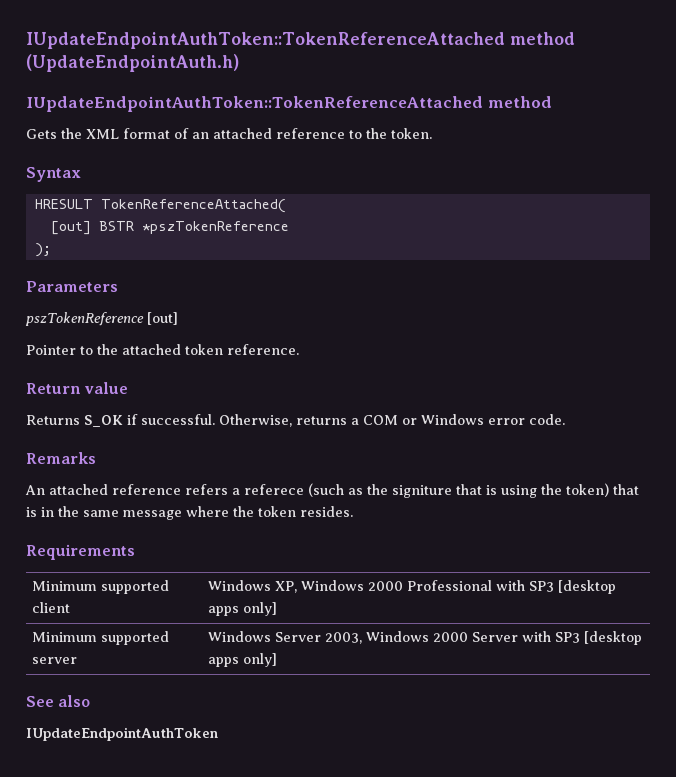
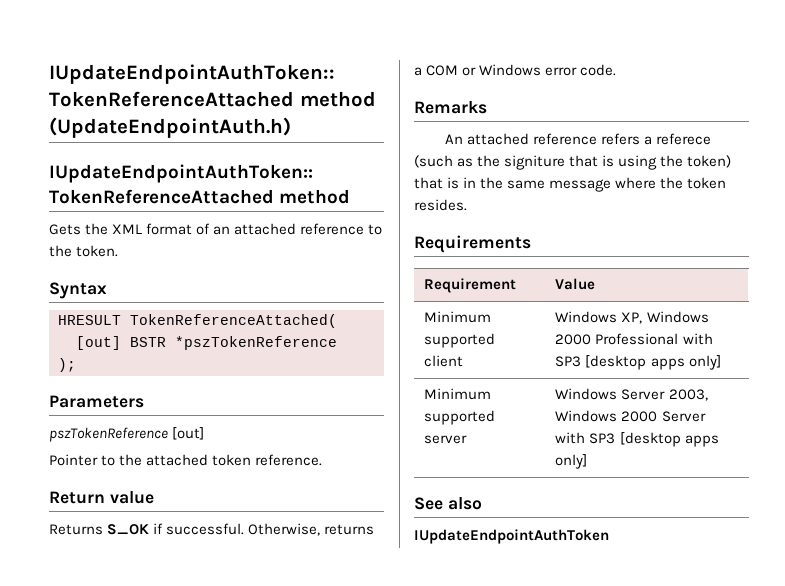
(135, 552) none -> [424,278,517,293] [555,278,596,290] // Requirement | Value

